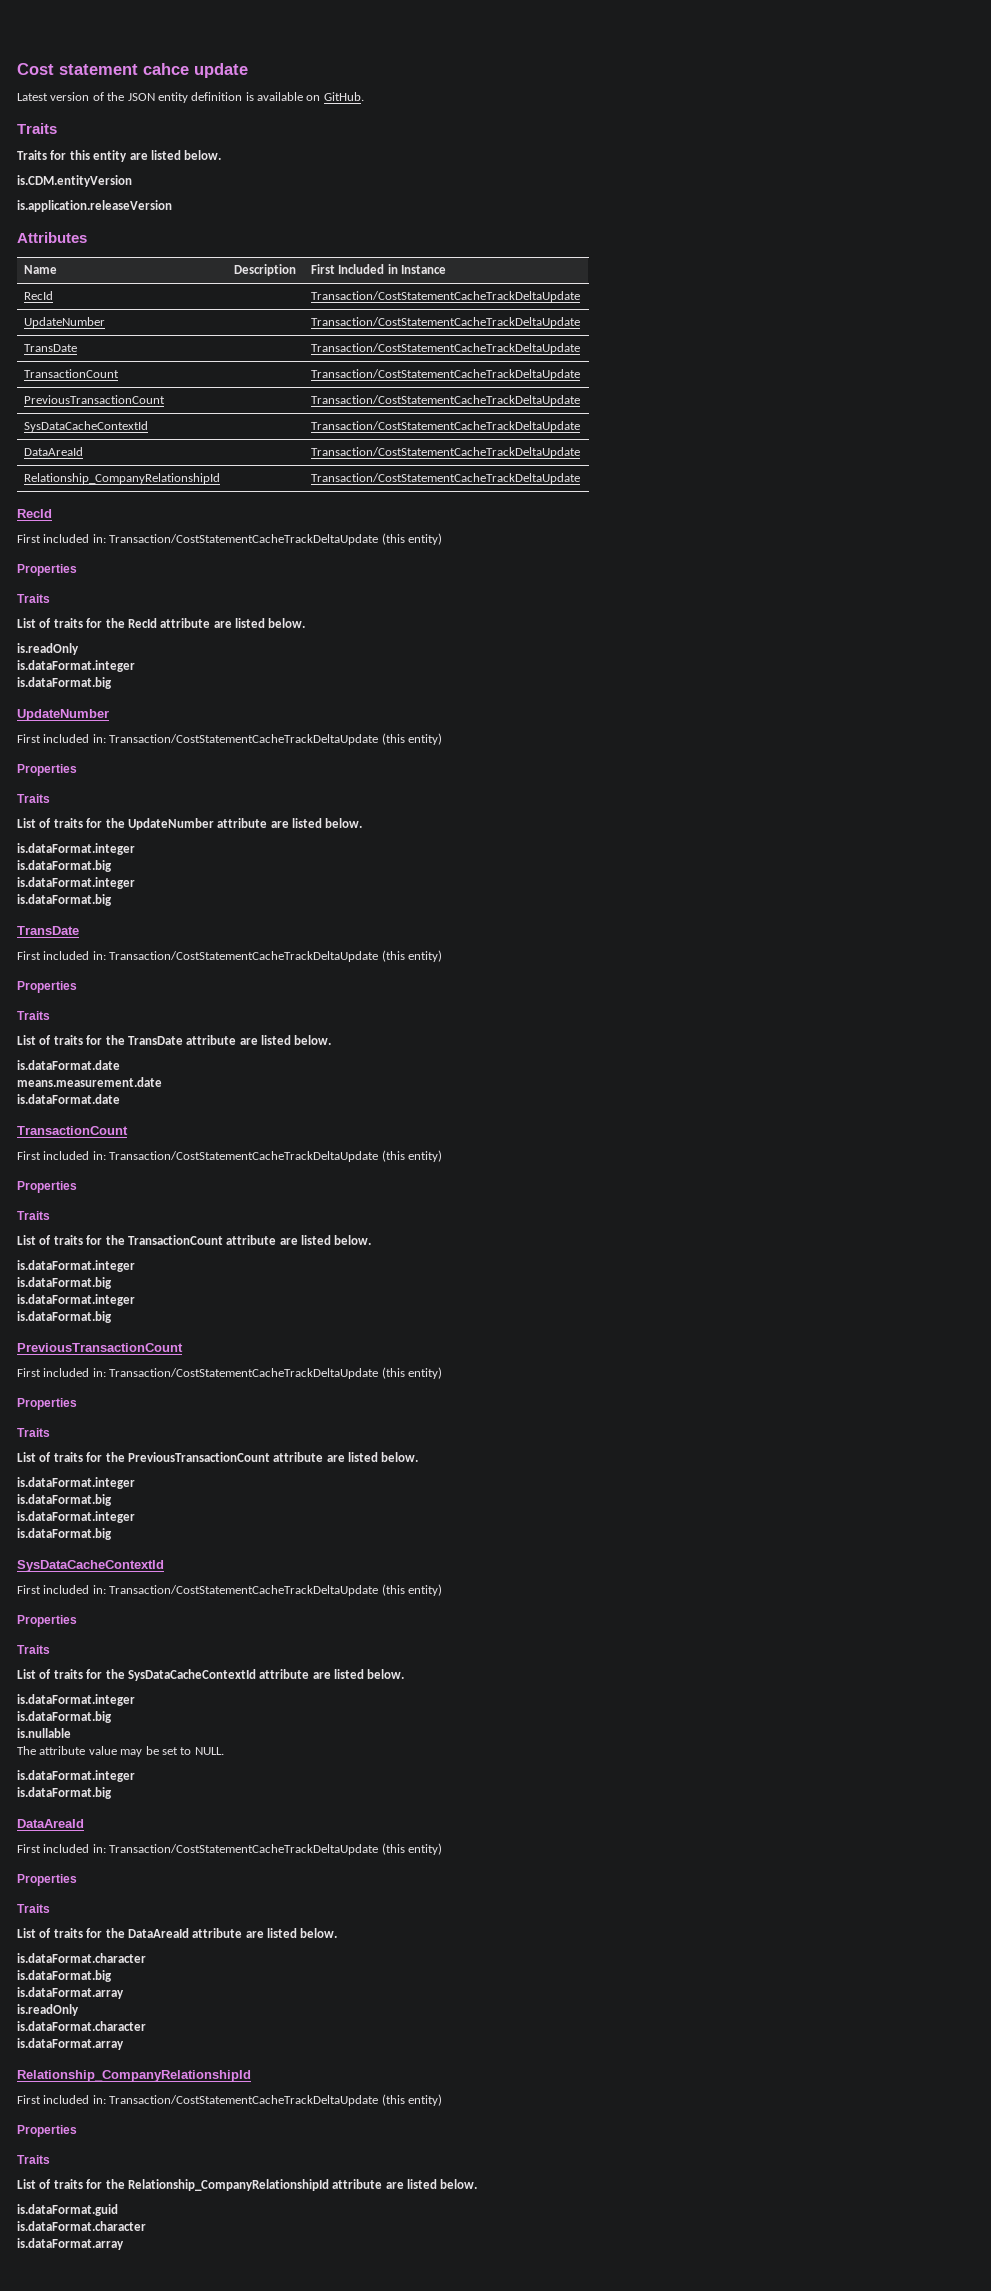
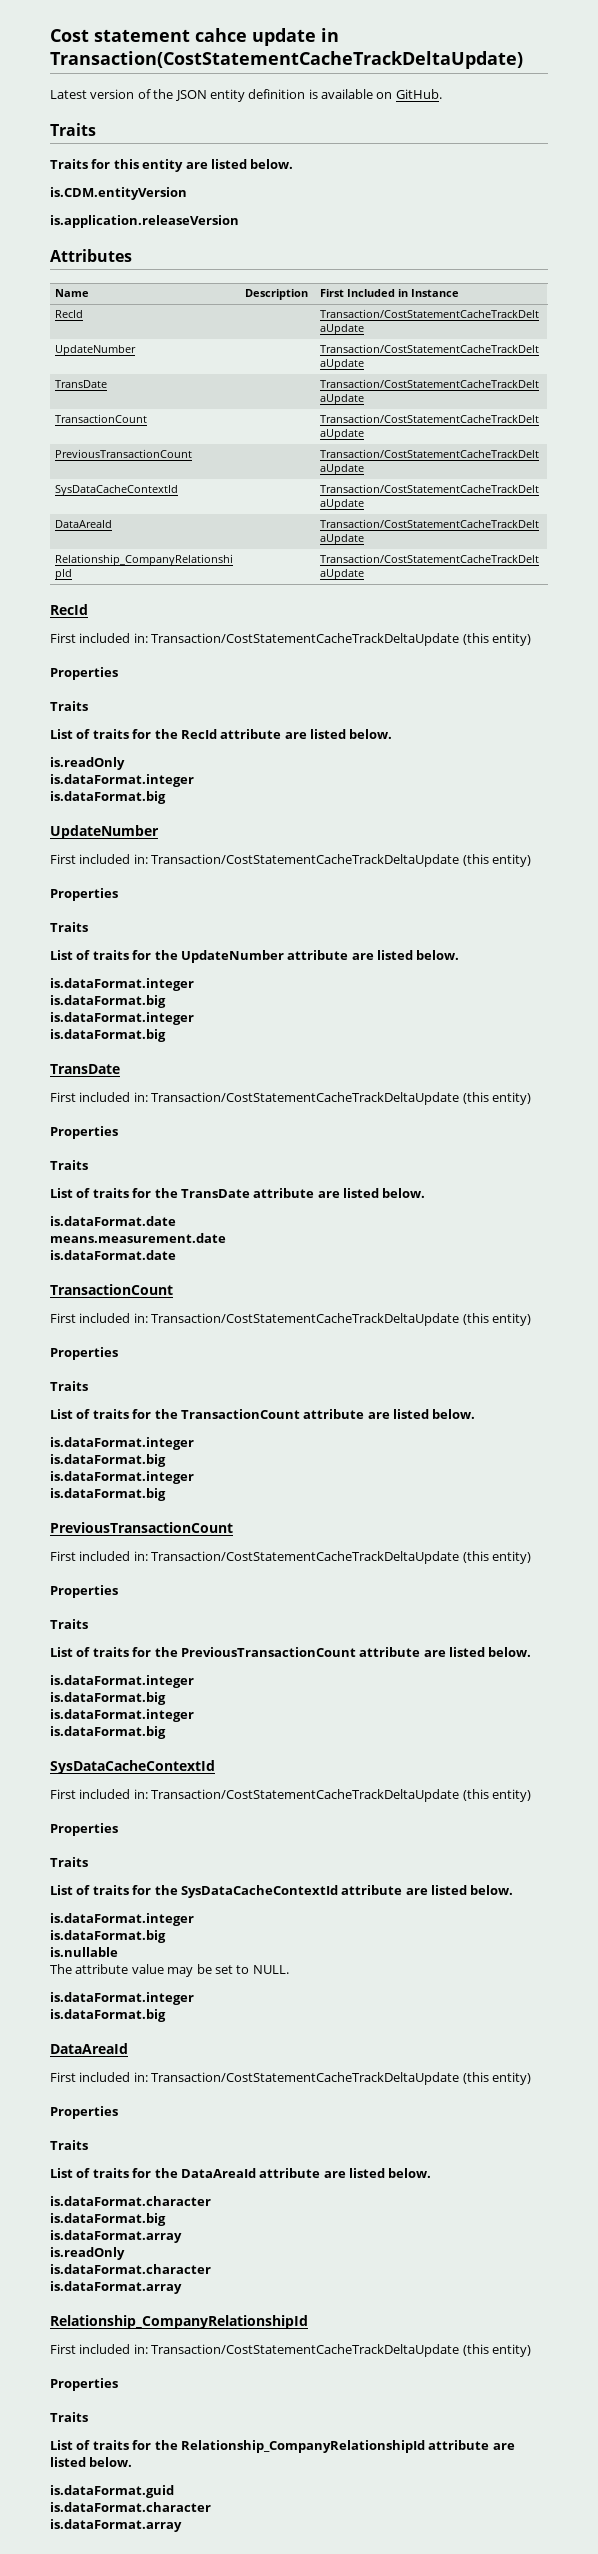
(248, 70) none -> [321,28,339,42] [50,51,523,69] in Transaction(CostStatementCacheTrackDeltaUpdate)

